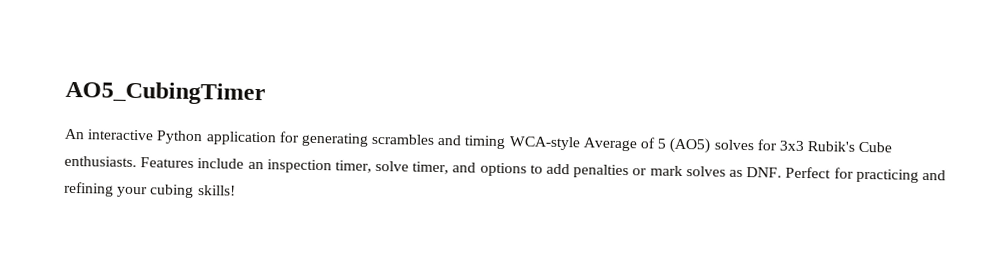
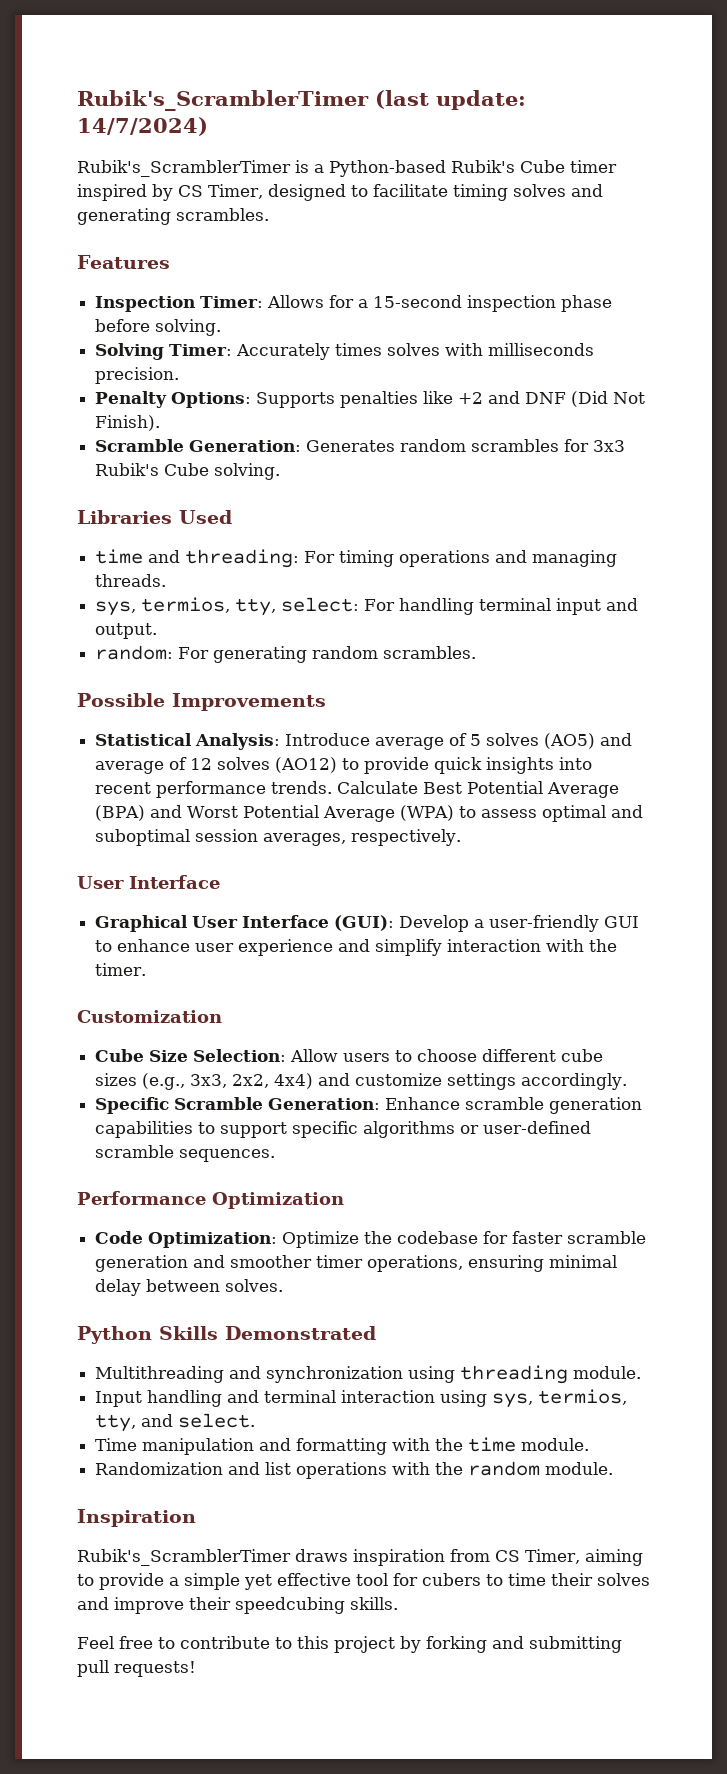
[65,80,266,106] [64,128,893,154] [64,155,946,183] [63,181,236,198] AO5_CubingTimer // An interactive Python application for generating scrambles and timing WCA-style Average of 5 (AO5) solves for 3x3 Rubik's Cube enthusiasts. Features include an inspection timer, solve timer, and options to add penalties or mark solves as DNF. Perfect for practicing and refining your cubing skills! -> [77,90,526,111] [77,117,208,136] [77,160,617,177] [77,184,603,201] [77,208,269,225] [77,255,170,269] [95,295,613,312] [95,319,222,336] [95,343,595,360] [95,367,180,384] [95,391,646,408] [95,415,161,431] [95,439,626,452] [95,463,281,480] [77,510,232,524] [95,549,618,568] [95,574,167,587] [95,597,639,616] [95,623,158,639] [95,645,477,663] [77,693,326,711] [95,733,633,750] [95,757,593,774] [95,781,620,798] [95,805,644,822] [95,829,462,846] [77,875,220,889] [95,915,640,932] [95,939,618,956] [95,963,147,976] [77,1010,222,1023] [95,1049,604,1062] [95,1073,628,1090] [95,1097,643,1114] [95,1121,592,1138] [95,1145,276,1162] [77,1191,344,1209] [95,1231,647,1248] [95,1255,618,1272] [95,1279,284,1296] [77,1326,376,1344] [95,1365,642,1384] [95,1389,628,1408] [95,1413,256,1432] [95,1437,590,1455] [95,1461,614,1479] [77,1509,196,1527] [77,1549,643,1566] [77,1573,650,1590] [77,1597,398,1614] [77,1636,622,1653] [77,1660,196,1677] Rubik's_ScramblerTimer (last update: 14/7/2024) // Rubik's_ScramblerTimer is a Python-based Rubik's Cube timer inspired by CS Timer, designed to facilitate timing solves and generating scrambles. // Features // Inspection Timer: Allows for a 15-second inspection phase before solving. // Solving Timer: Accurately times solves with milliseconds precision. // Penalty Options: Supports penalties like +2 and DNF (Did Not Finish). // Scramble Generation: Generates random scrambles for 3x3 Rubik's Cube solving. // Libraries Used // time and threading: For timing operations and managing threads. // sys, termios, tty, select: For handling terminal input and output. // random: For generating random scrambles. // Possible Improvements // Statistical Analysis: Introduce average of 5 solves (AO5) and average of 12 solves (AO12) to provide quick insights into recent performance trends. Calculate Best Potential Average (BPA) and Worst Potential Average (WPA) to assess optimal and suboptimal session averages, respectively. // User Interface // Graphical User Interface (GUI): Develop a user-friendly GUI to enhance user experience and simplify interaction with the timer. // Customization // Cube Size Selection: Allow users to choose different cube sizes (e.g., 3x3, 2x2, 4x4) and customize settings accordingly. // Specific Scramble Generation: Enhance scramble generation capabilities to support specific algorithms or user-defined scramble sequences. // Performance Optimization // Code Optimization: Optimize the codebase for faster scramble generation and smoother timer operations, ensuring minimal delay between solves. // Python Skills Demonstrated // Multithreading and synchronization using threading module. // Input handling and terminal interaction using sys, termios, tty, and select. // Time manipulation and formatting with the time module. // Randomization and list operations with the random module. // Inspiration // Rubik's_ScramblerTimer draws inspiration from CS Timer, aiming to provide a simple yet effective tool for cubers to time their solves and improve their speedcubing skills. // Feel free to contribute to this project by forking and submitting pull requests!

